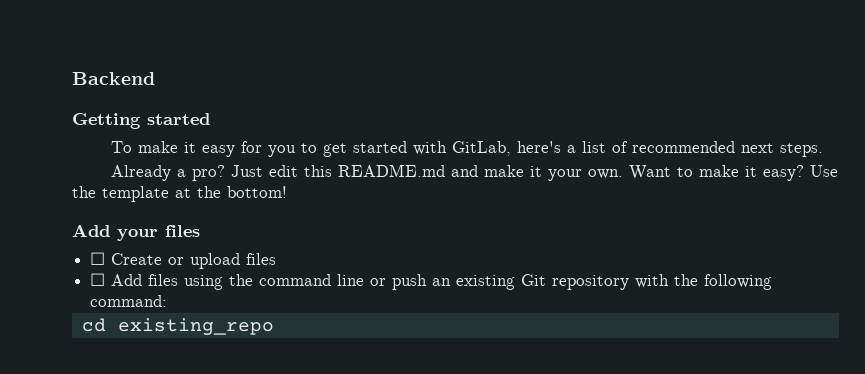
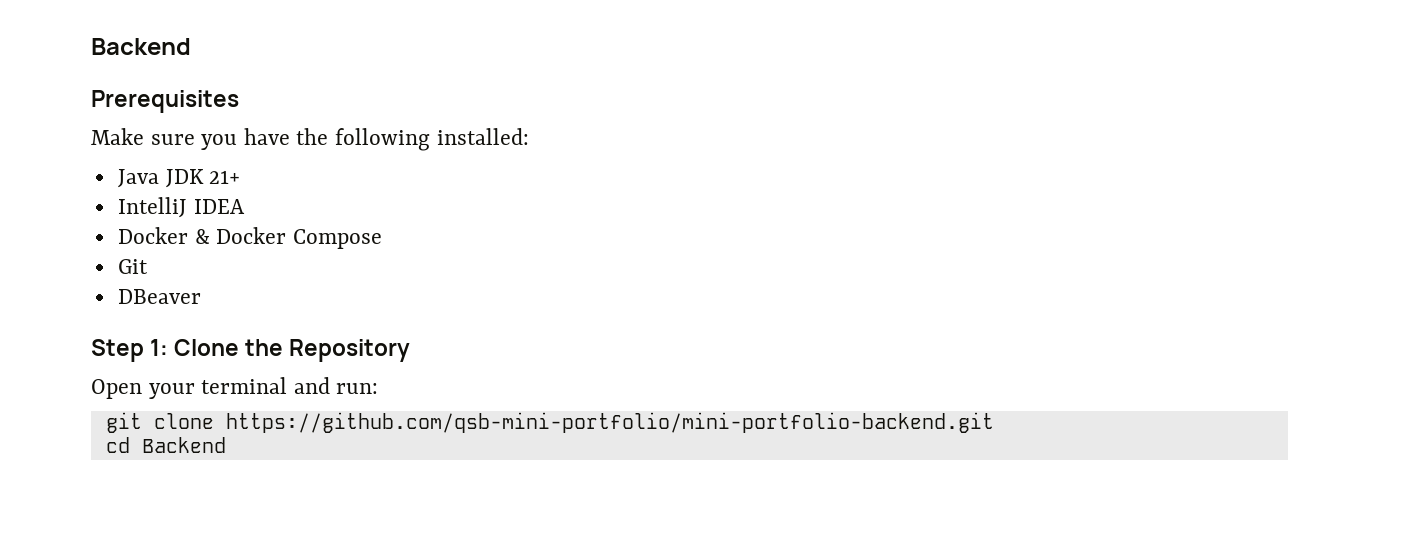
[72,113,210,129] [110,141,823,157] [110,164,838,181] [72,186,287,202] [72,224,200,241] [90,252,277,269] [90,273,773,290] [90,295,168,307] Getting started // To make it easy for you to get started with GitLab, here's a list of recommended next steps. // Already a pro? Just edit this README.md and make it your own. Want to make it easy? Use the template at the bottom! // Add your files // ☐ Create or upload files // ☐ Add files using the command line or push an existing Git repository with the following command: -> [91,90,239,113] [91,128,529,151] [117,169,241,188] [117,197,245,218] [117,227,382,249] [117,259,148,274] [117,289,201,304] [91,339,411,362] [91,377,379,399] [105,412,994,433] Prerequisites // Make sure you have the following installed: // Java JDK 21+ // IntelliJ IDEA // Docker & Docker Compose // Git // DBeaver // Step 1: Clone the Repository // Open your terminal and run: // git clone https://github.com/qsb-mini-portfolio/mini-portfolio-backend.git
[117,318,274,335] existing_repo -> [141,437,226,453] Backend

